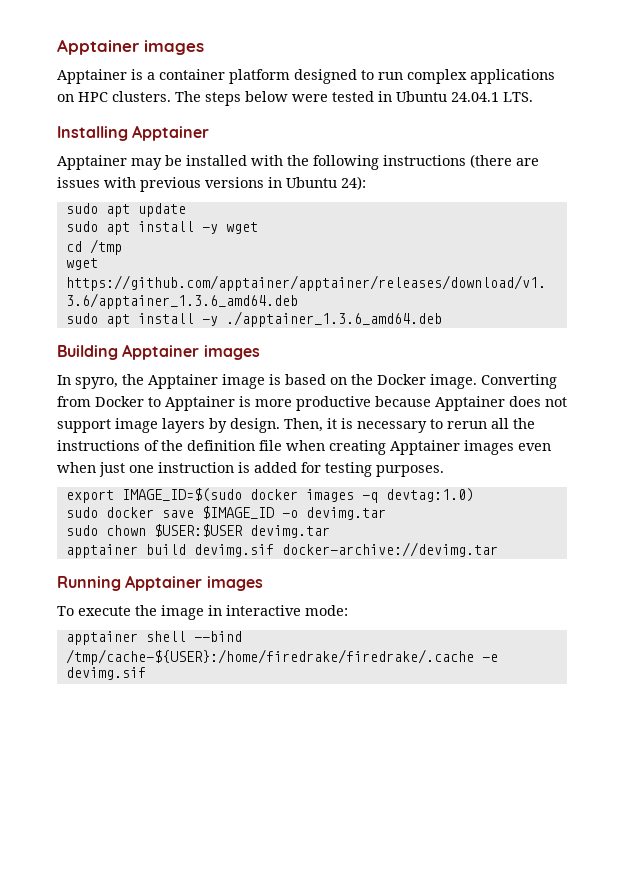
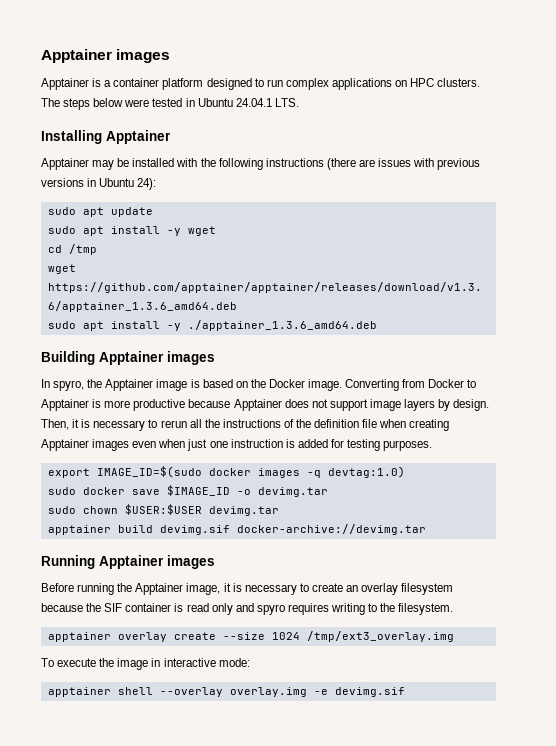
(263, 583) none -> [41,583,454,595] [41,603,454,615] [47,631,454,642] // Before running the Apptainer image, it is necessary to create an overlay filesystem because the SIF container is read only and spyro requires writing to the filesystem. // apptainer overlay create --size 1024 /tmp/ext3_overlay.img
[193,631,242,642] [65,649,474,665] --bind /tmp/cache-${USER}:/home/firedrake/firedrake/.cache -> [159,687,307,697] --overlay overlay.img

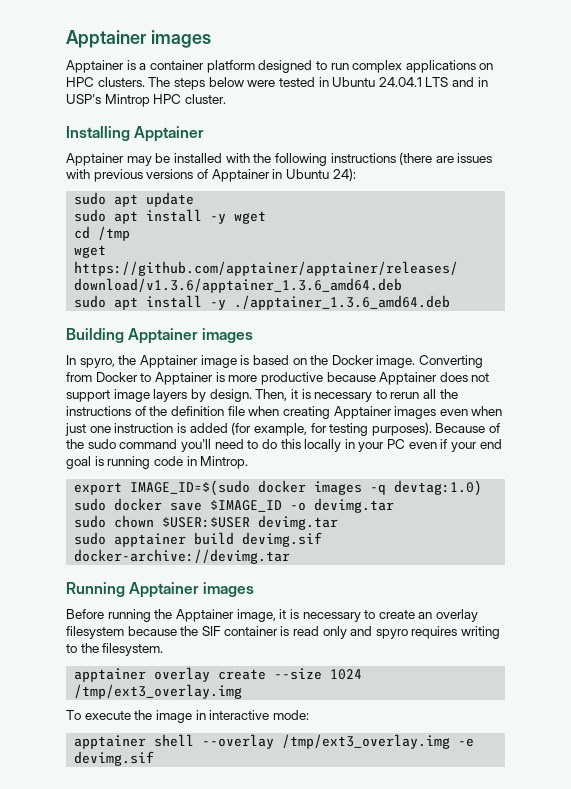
[274,98,299,107] LTS. -> [425,77,488,87] [66,94,226,107] LTS and in USP's Mintrop HPC cluster.
(84, 182) none -> [196,169,270,182] of Apptainer
[330,439,433,451] for testing purposes. -> [231,422,501,436] [66,439,502,452] [66,456,249,469] (for example, for testing purposes). Because of the sudo command you'll need to do this locally in your PC even if your end goal is running code in Mintrop.
(279, 511) none -> [74,532,107,545] sudo
[229,687,307,697] overlay.img -> [282,734,451,749] /tmp/ext3_overlay.img

